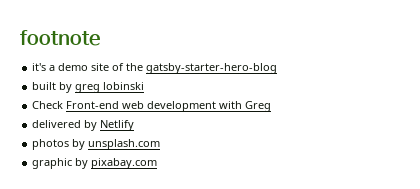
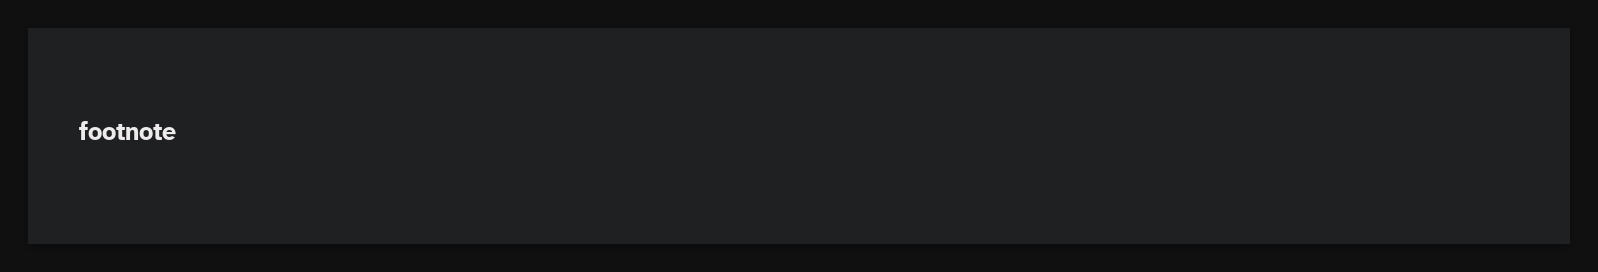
[32,63,278,74] [32,82,145,93] [32,101,272,112] [32,120,135,131] [32,139,161,150] [32,158,158,169] // it's a demo site of the gatsby-starter-hero-blog // built by greg lobinski // Check Front-end web development with Greg // delivered by Netlify // photos by unsplash.com // graphic by pixabay.com -> (176, 130) none

